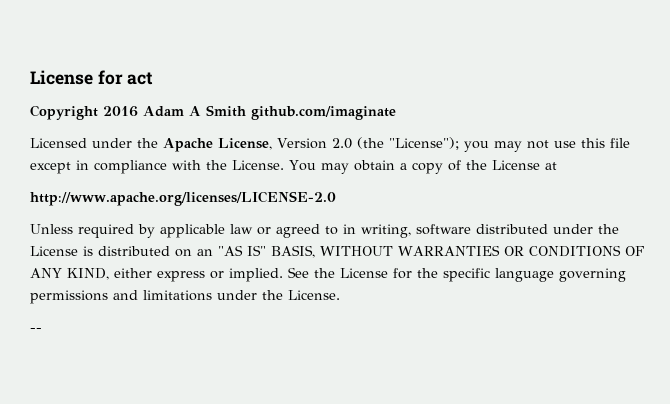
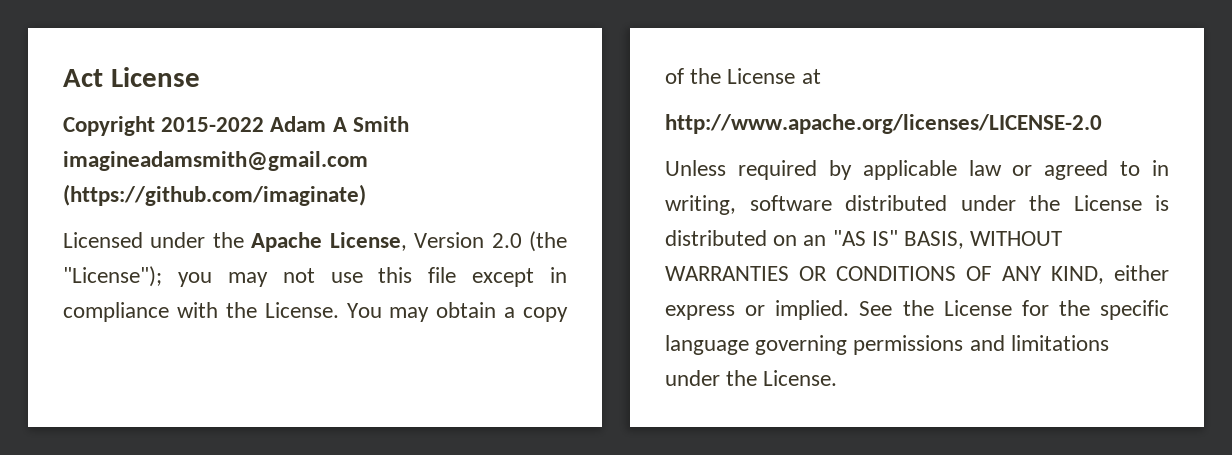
[30,70,154,85] License for act -> [63,67,200,87] Act License
[103,106,138,117] 2016 -> [161,117,265,132] 2015-2022
[251,106,396,120] github.com/imaginate -> [63,151,368,171] [63,184,366,206] imagineadamsmith@gmail.com (https://github.com/imaginate)
[30,328,42,332] // -- -> (838, 378) none

